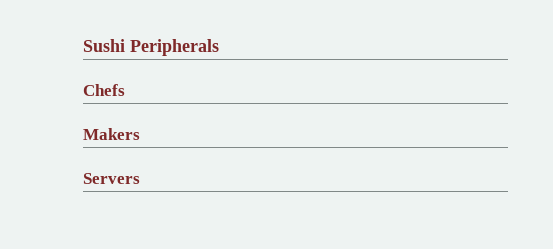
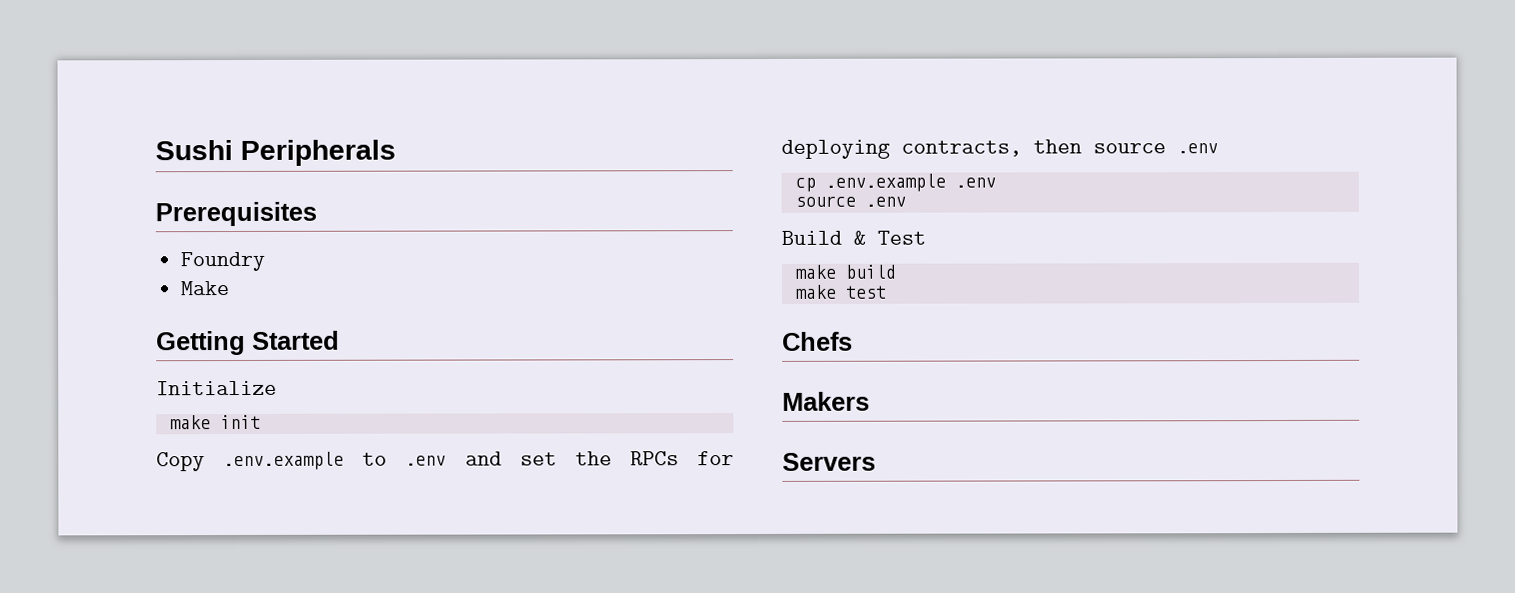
(219, 47) none -> [155,201,317,227] [180,251,266,272] [180,281,230,296] [156,330,340,356] [156,380,277,396] [169,414,261,430] [156,451,734,472] [781,139,1218,159] [794,173,996,192] [794,195,906,207] [781,230,926,245] [794,264,896,279] [794,284,887,299] // Prerequisites // Foundry // Make // Getting Started // Initialize // make init // Copy .env.example to .env and set the RPCs for deploying contracts, then source .env // cp .env.example .env // source .env // Build & Test // make build // make test

